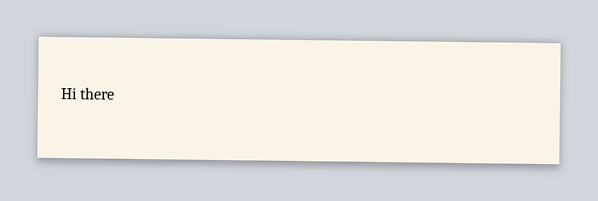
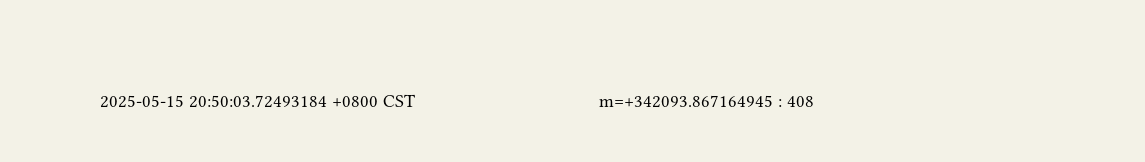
[60,87,116,100] Hi there -> [100,94,814,108] 2025-05-15 20:50:03.72493184 +0800 CST m=+342093.867164945 : 408

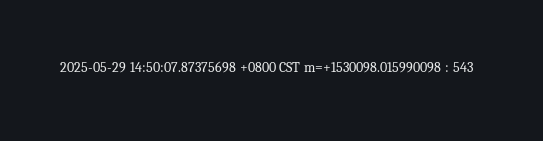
[100,94,814,108] 2025-05-15 20:50:03.72493184 +0800 CST m=+342093.867164945 : 408 -> [60,61,473,73] 2025-05-29 14:50:07.87375698 +0800 CST m=+1530098.015990098 : 543

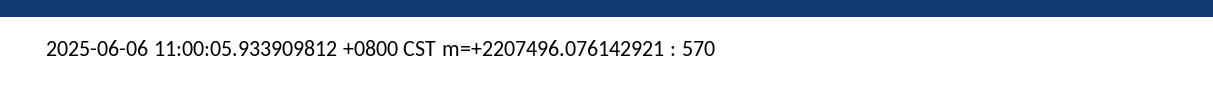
[60,61,473,73] 2025-05-29 14:50:07.87375698 +0800 CST m=+1530098.015990098 : 543 -> [46,40,715,56] 2025-06-06 11:00:05.933909812 +0800 CST m=+2207496.076142921 : 570

